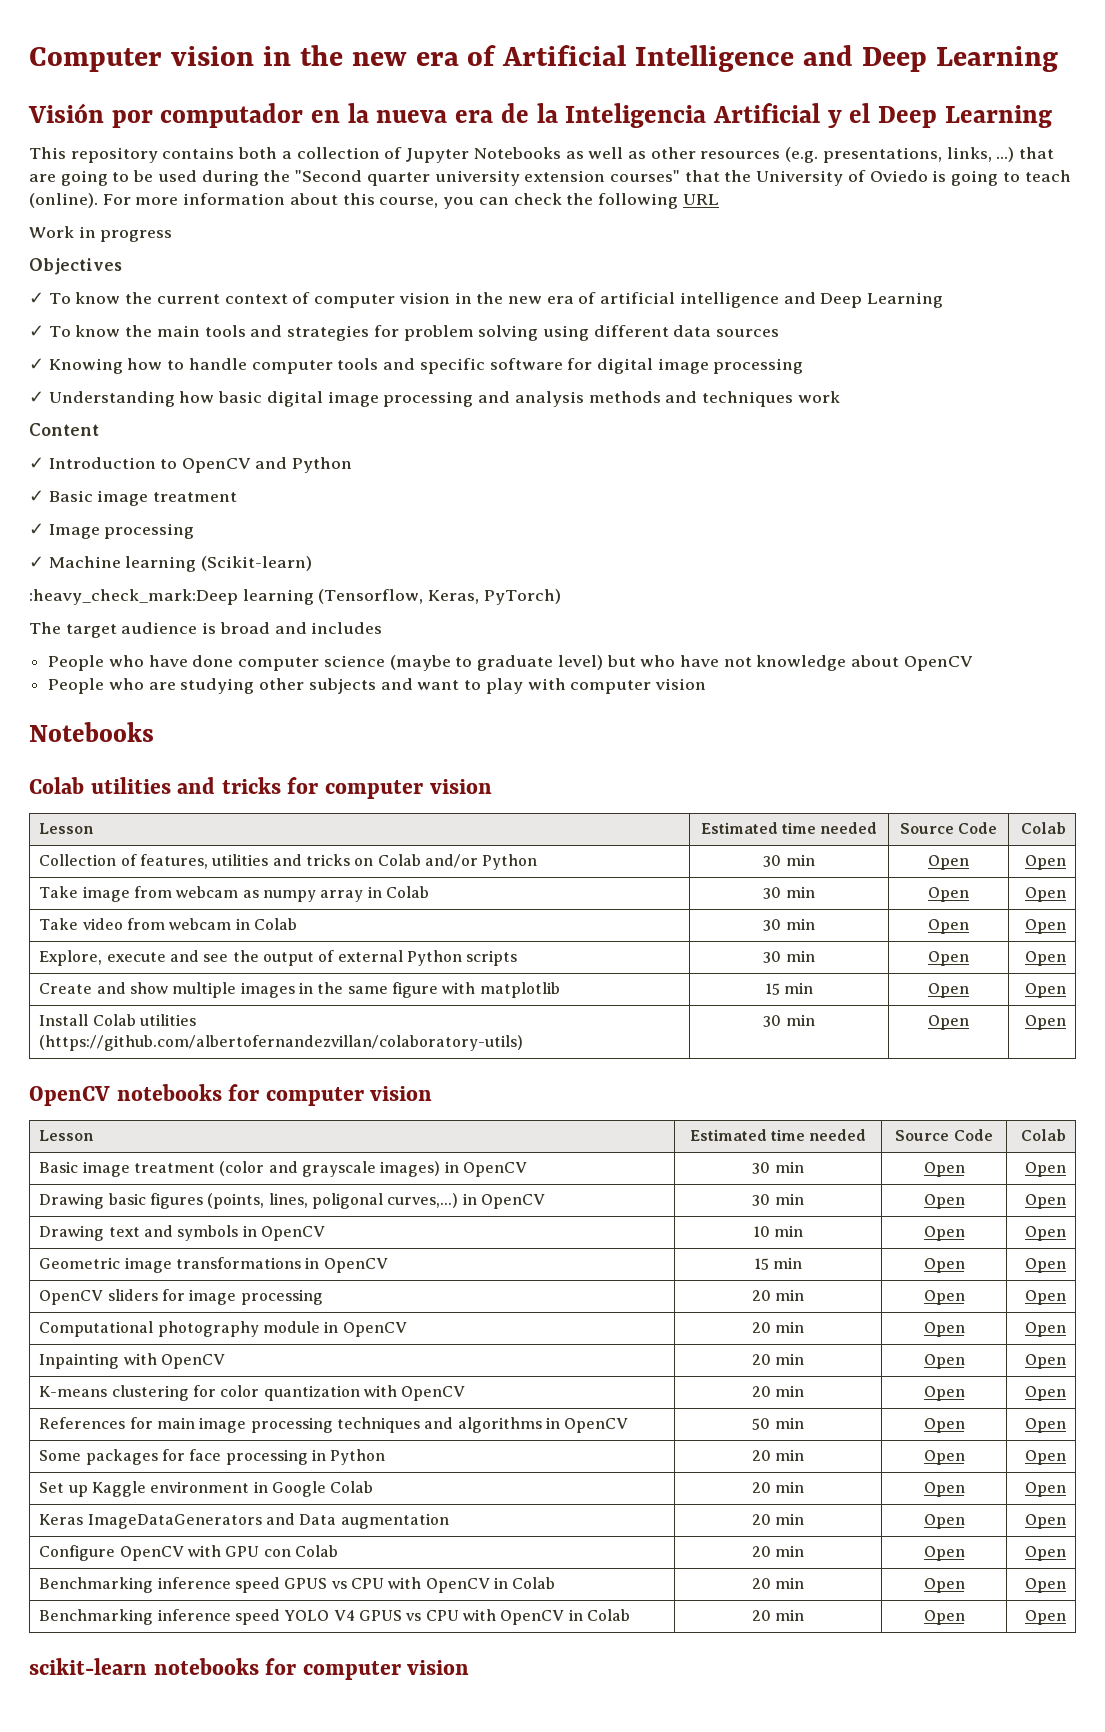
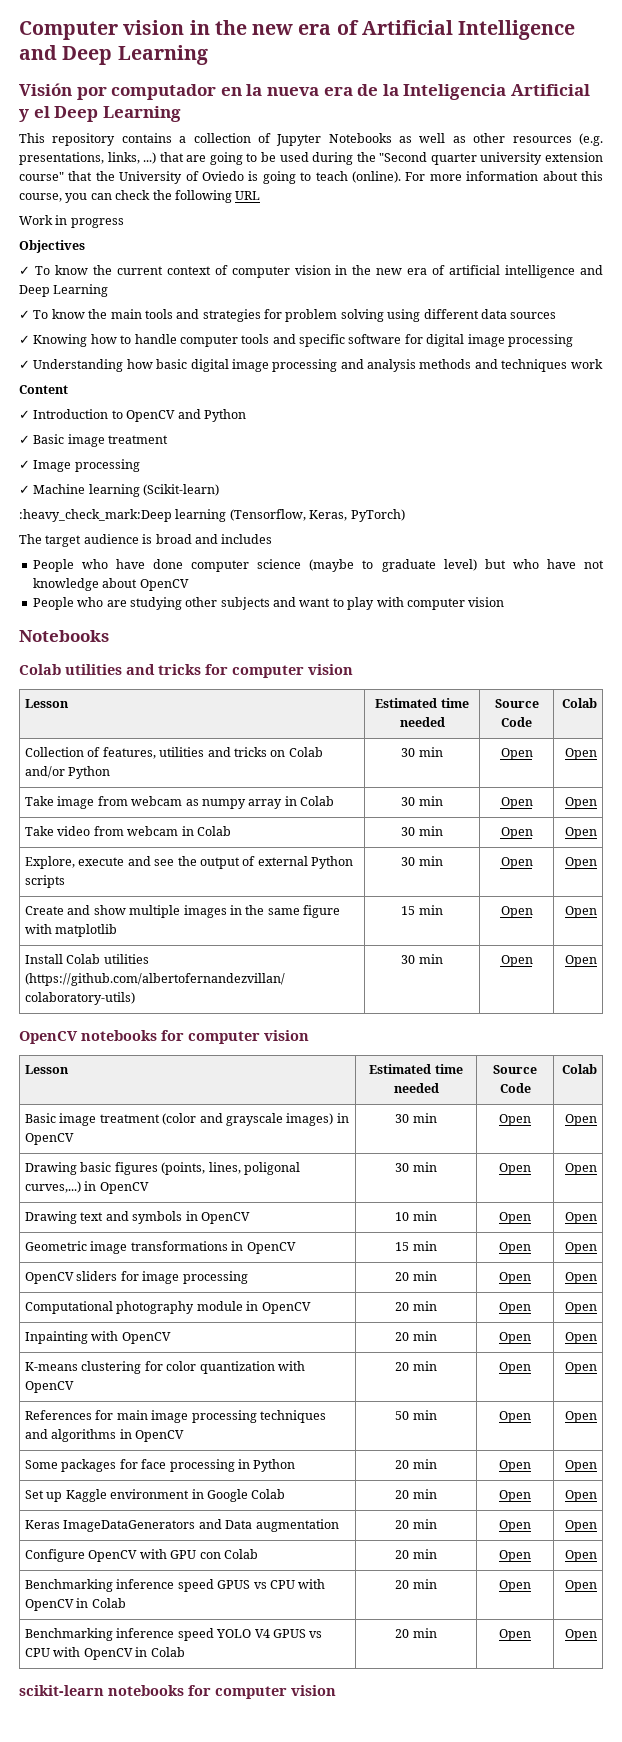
[238,147,278,159] both -> (172, 138) none
[609,170,680,182] courses" -> [19,172,64,181] course"

